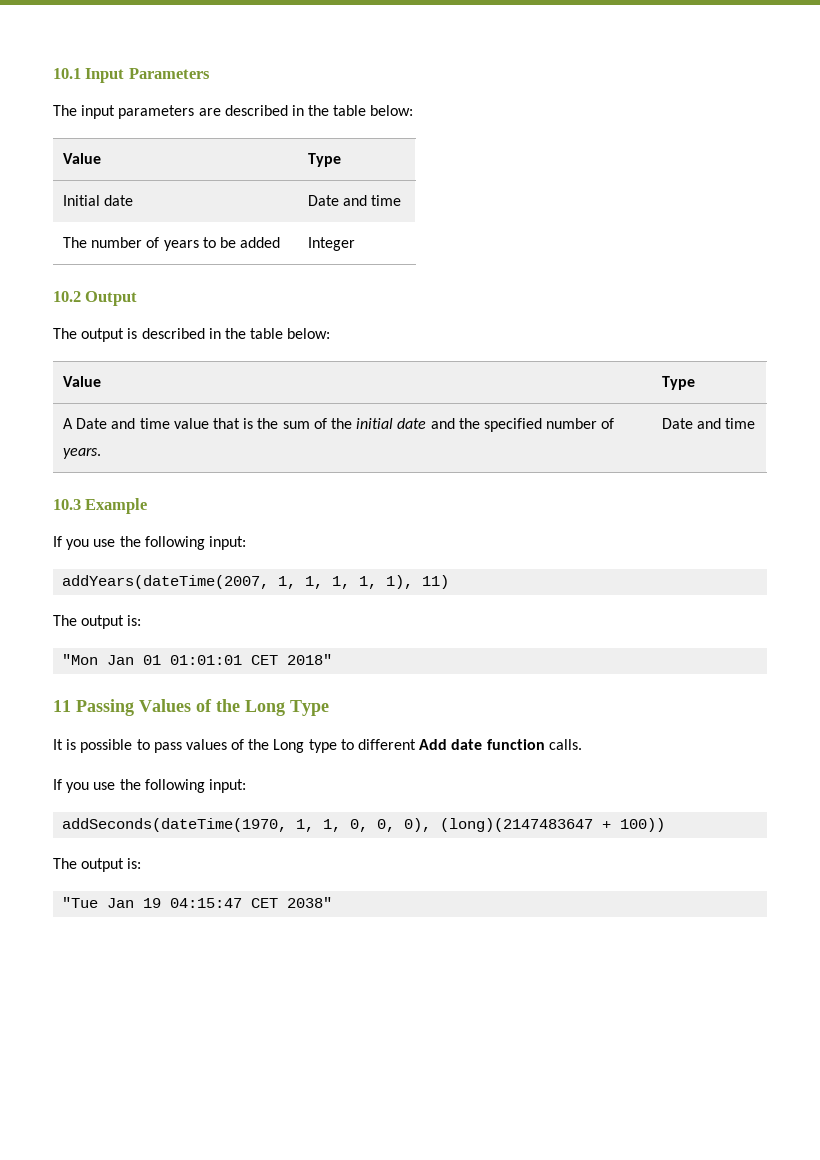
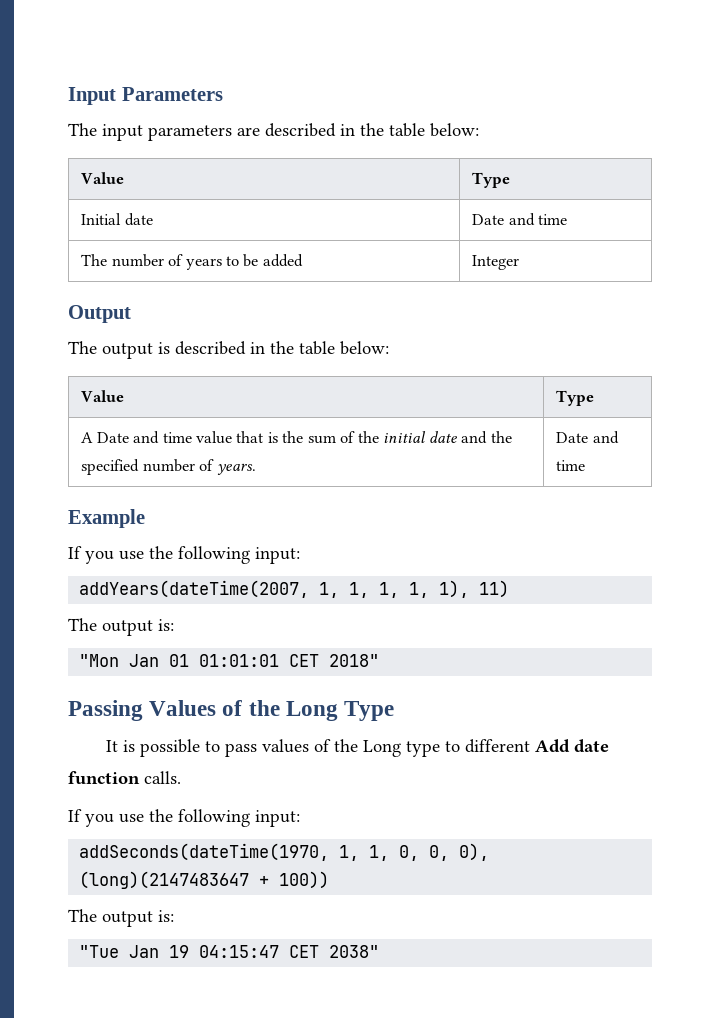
[53,68,81,79] 10.1 -> (68, 96) none
[53,291,81,302] 10.2 -> (520, 262) none
[53,499,81,510] 10.3 -> (586, 465) none
[53,700,71,712] 11 -> (380, 660) none

